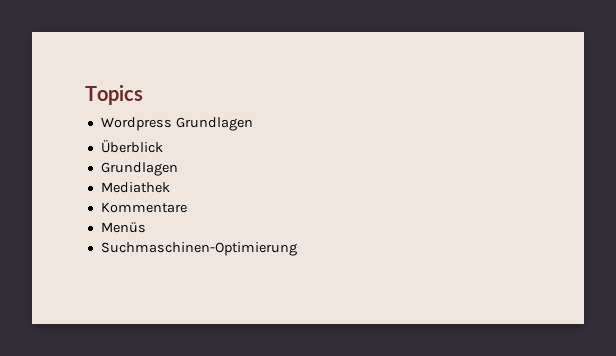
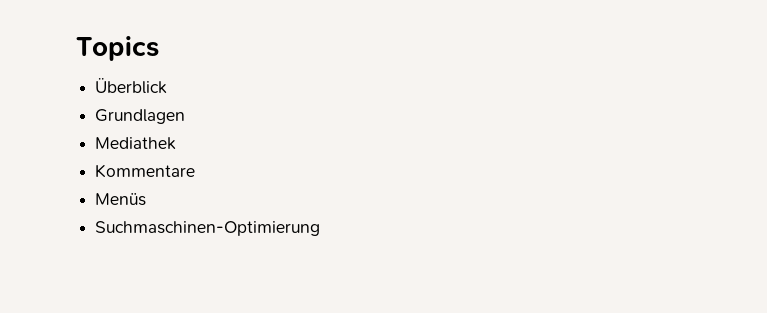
[100,117,253,131] // Wordpress Grundlagen -> (159, 48) none

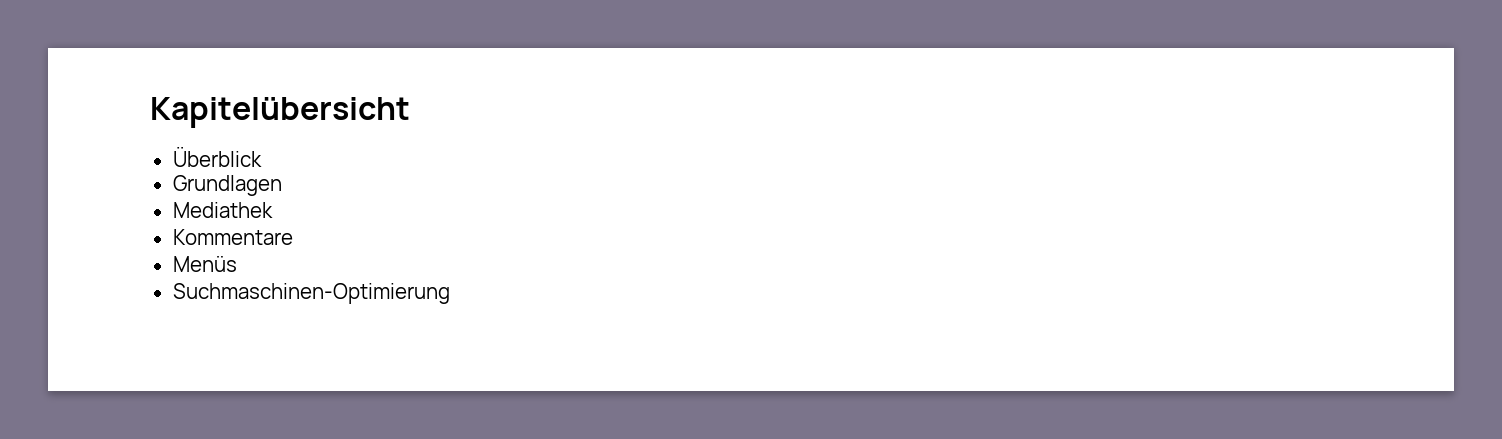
[76,36,159,61] Topics -> [150,97,410,128] Kapitelübersicht

